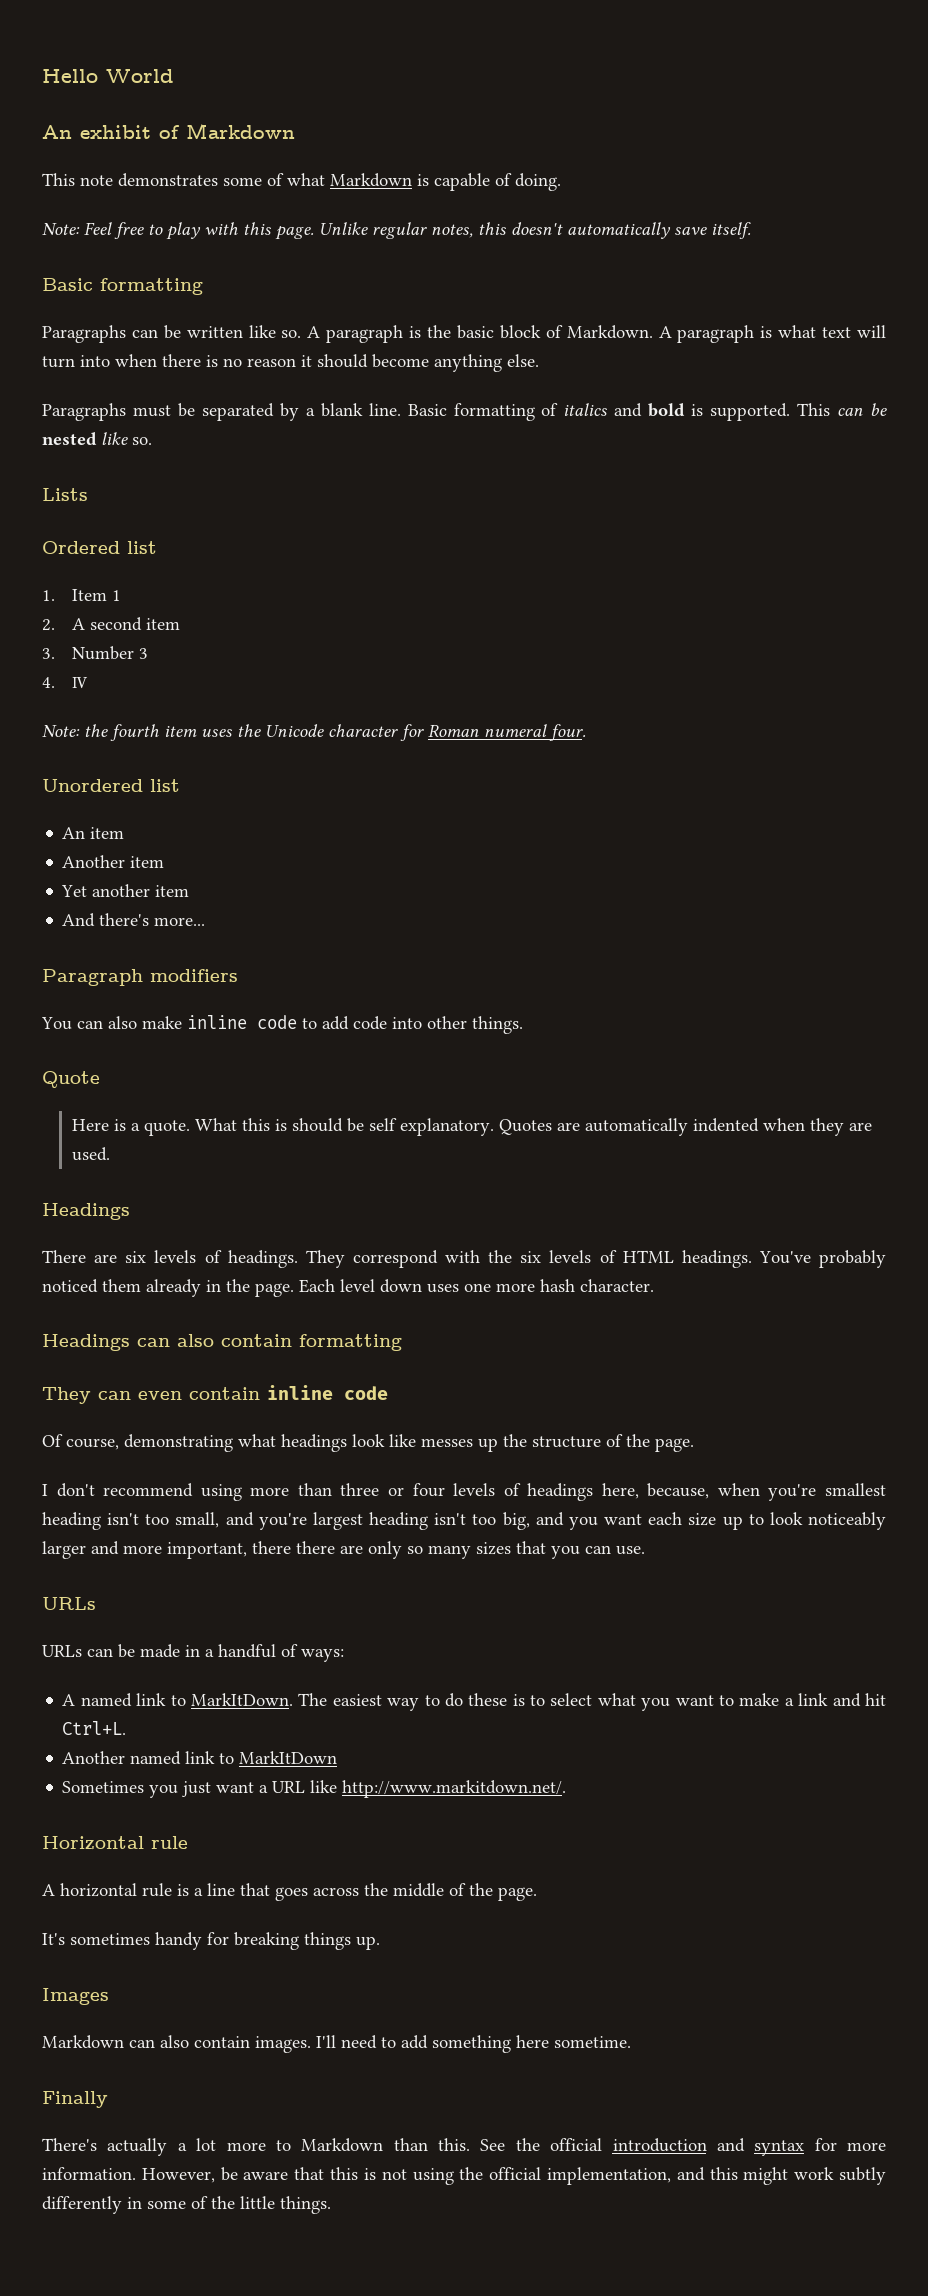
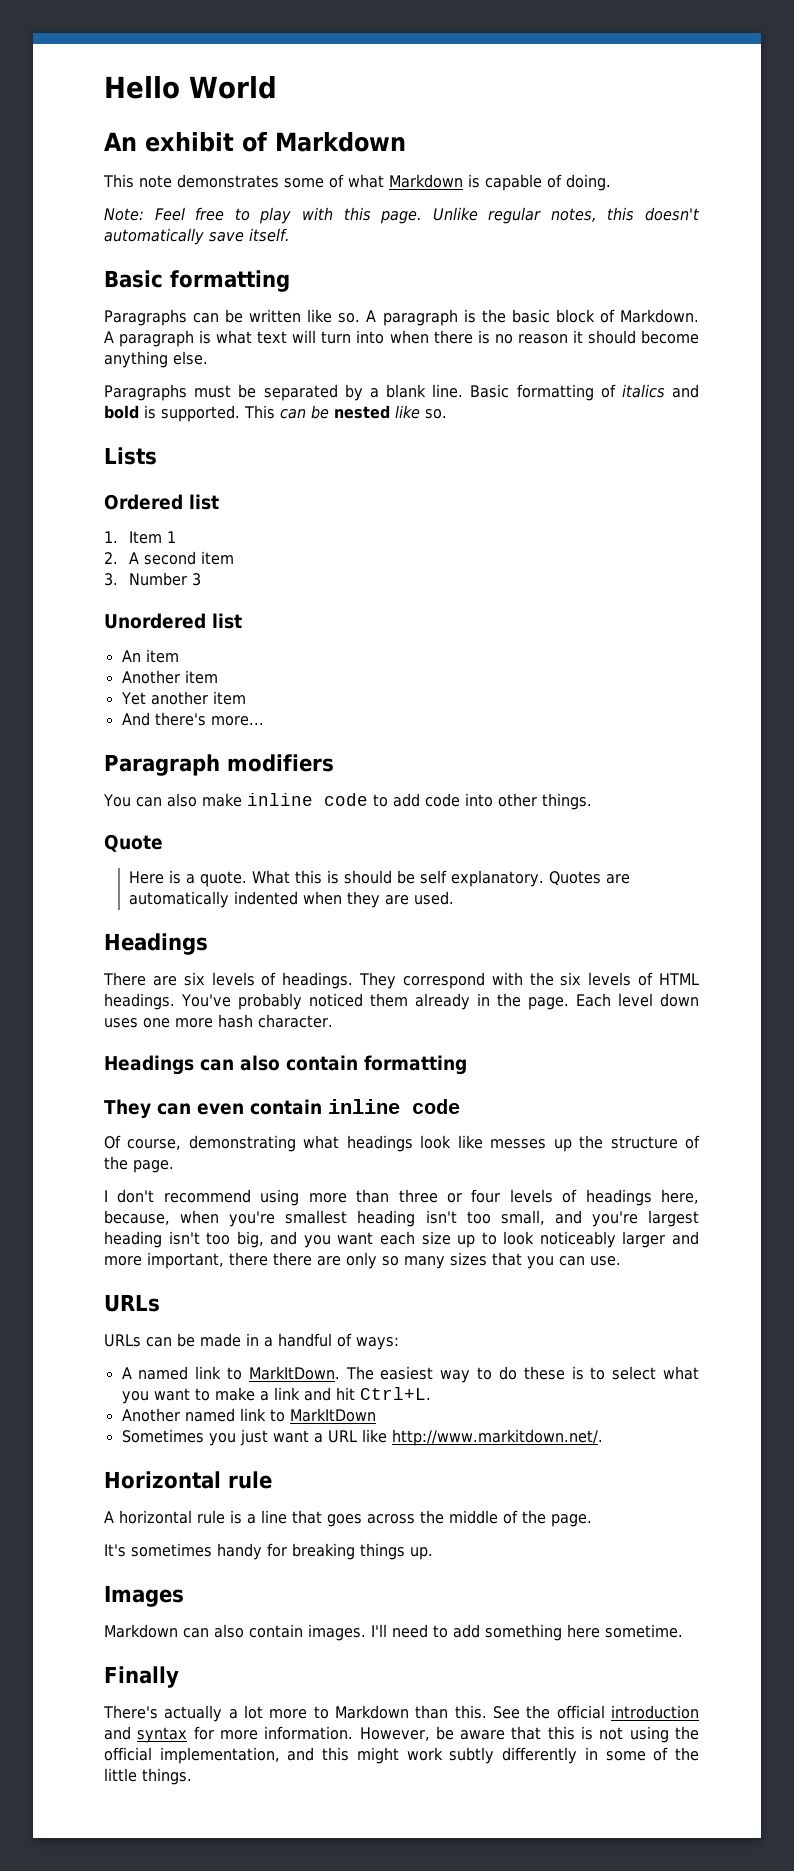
[42,676,89,689] [42,724,586,741] // 4. Ⅳ // Note: the fourth item uses the Unicode character for Roman numeral four. -> (201, 579) none

